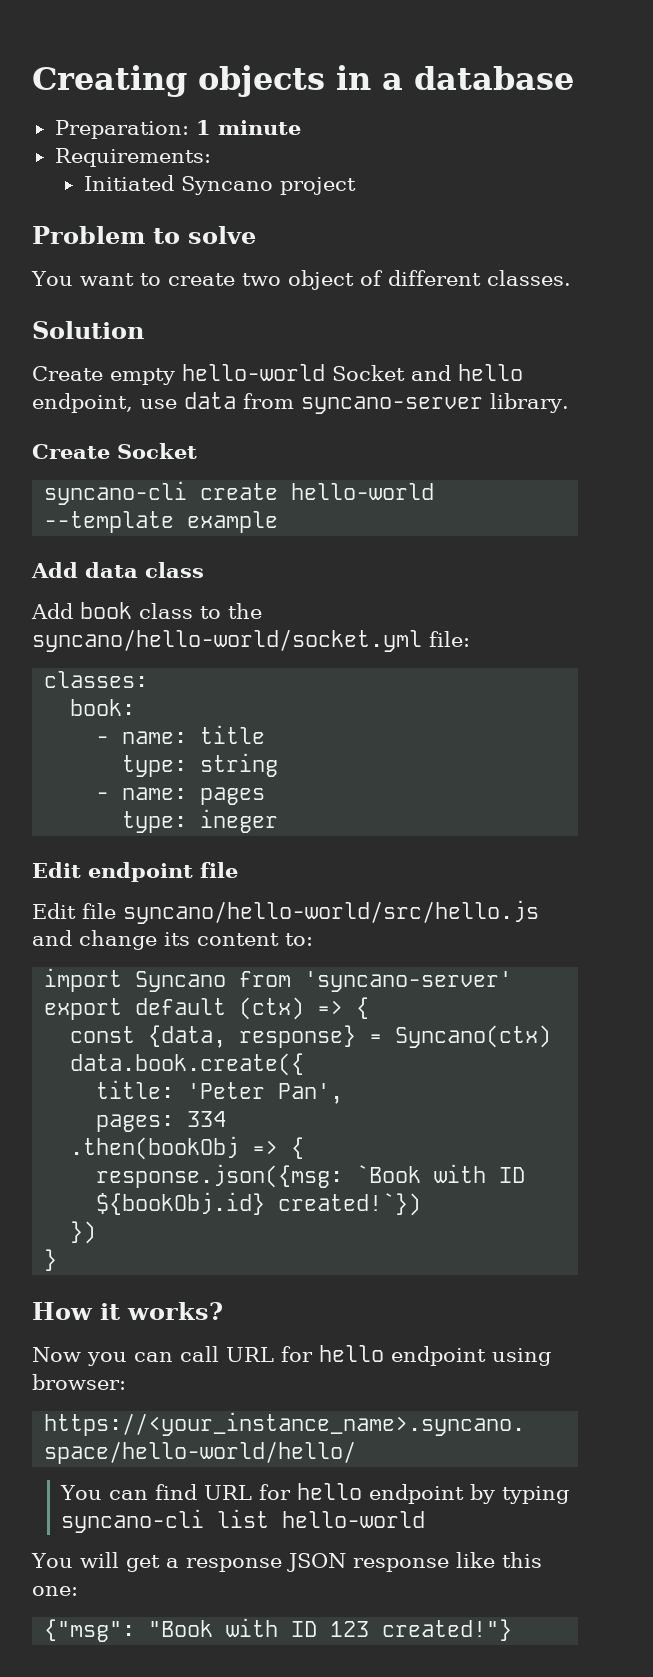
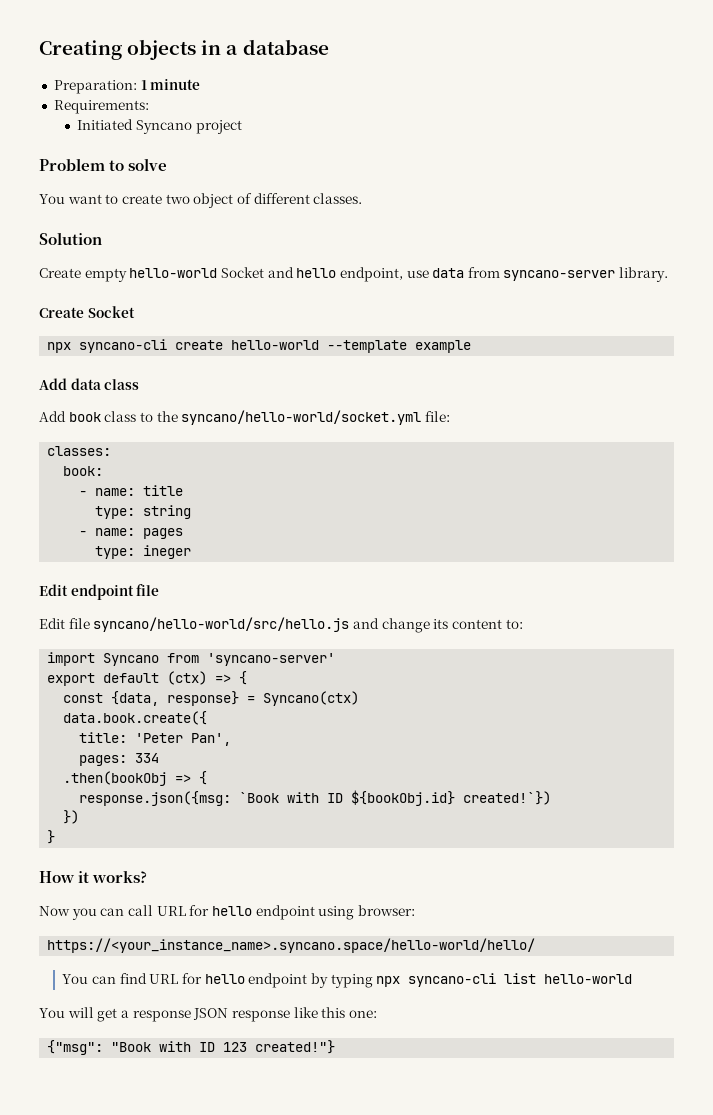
(197, 451) none -> [47,342,72,353] npx
(570, 1495) none -> [376,976,401,987] npx

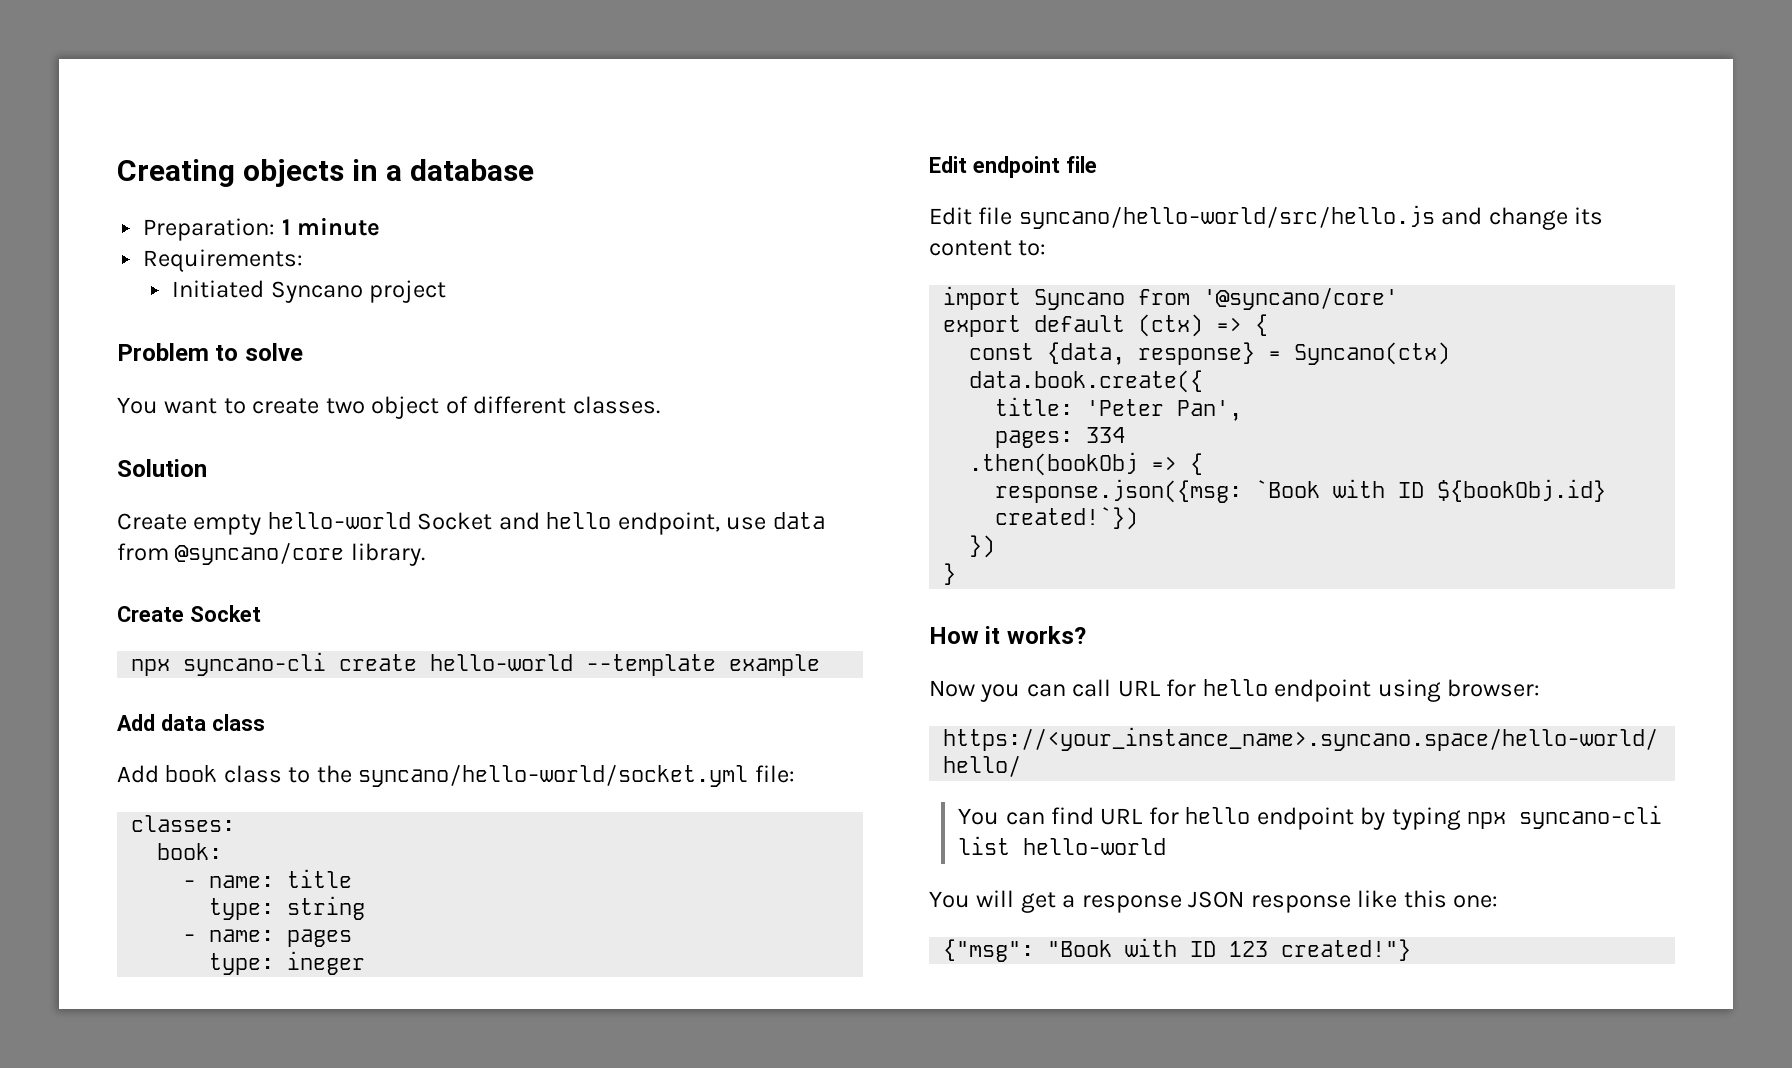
[503,270,616,281] syncano-server -> [175,542,345,565] @syncano/core
[207,653,336,666] 'syncano-server' -> [1203,287,1399,310] '@syncano/core'

